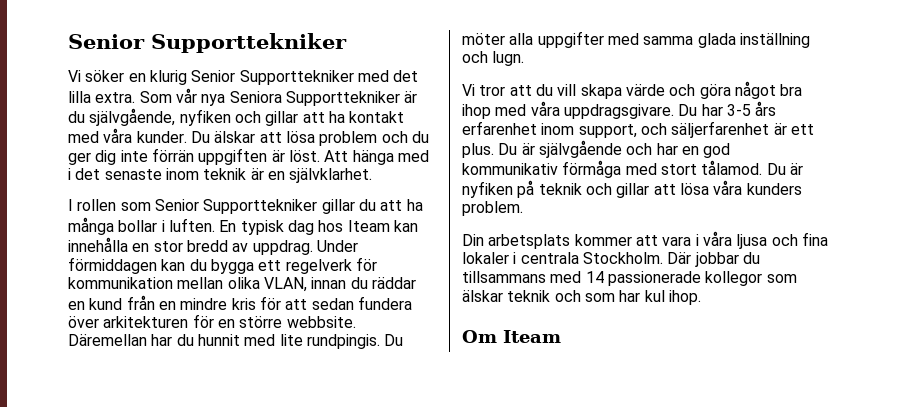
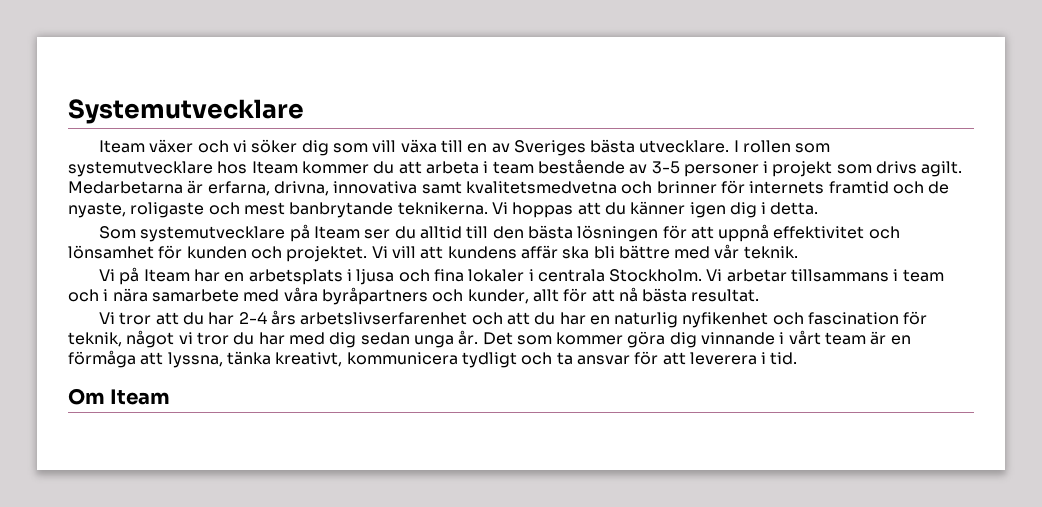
[68,33,347,53] [68,70,419,85] [68,88,418,106] [68,108,405,126] [68,128,429,146] [68,148,429,165] [68,168,373,183] [68,199,423,214] [68,217,418,235] [68,237,358,255] [68,257,377,274] [68,277,416,292] [68,295,412,310] [68,314,356,328] [68,334,404,349] [462,31,810,48] [462,51,525,66] [462,81,803,99] [462,101,777,119] [462,121,814,138] [462,140,731,158] [462,160,803,178] [462,180,802,198] [462,201,523,216] [462,231,732,249] Senior Supporttekniker // Vi söker en klurig Senior Supporttekniker med det lilla extra. Som vår nya Seniora Supporttekniker är du självgående, nyfiken och gillar att ha kontakt med våra kunder. Du älskar att lösa problem och du ger dig inte förrän uppgiften är löst. Att hänga med i det senaste inom teknik är en självklarhet. // I rollen som Senior Supporttekniker gillar du att ha många bollar i luften. En typisk dag hos Iteam kan innehålla en stor bredd av uppdrag. Under förmiddagen kan du bygga ett regelverk för kommunikation mellan olika VLAN, innan du räddar en kund från en mindre kris för att sedan fundera över arkitekturen för en större webbsite. Däremellan har du hunnit med lite rundpingis. Du möter alla uppgifter med samma glada inställning och lugn. // Vi tror att du vill skapa värde och göra något bra ihop med våra uppdragsgivare. Du har 3-5 års erfarenhet inom support, och säljerfarenhet är ett plus. Du är självgående och har en god kommunikativ förmåga med stort tålamod. Du är nyfiken på teknik och gillar att lösa våra kunders problem. // Din arbetsplats kommer att vara i våra -> [68,99,304,124] [98,139,831,156] [68,159,963,177] [68,180,950,196] [68,201,819,218] [98,224,900,242] [68,244,798,262] [98,267,352,285] Systemutvecklare // Iteam växer och vi söker dig som vill växa till en av Sveriges bästa utvecklare. I rollen som systemutvecklare hos Iteam kommer du att arbeta i team bestående av 3-5 personer i projekt som drivs agilt. Medarbetarna är erfarna, drivna, innovativa samt kvalitetsmedvetna och brinner för internets framtid och de nyaste, roligaste och mest banbrytande teknikerna. Vi hoppas att du känner igen dig i detta. // Som systemutvecklare på Iteam ser du alltid till den bästa lösningen för att uppnå effektivitet och lönsamhet för kunden och projektet. Vi vill att kundens affär ska bli bättre med vår teknik. // Vi på Iteam har en arbetsplats i
[667,252,760,267] [462,271,797,286] [462,290,701,305] Där jobbar du tillsammans med 14 passionerade kollegor som älskar teknik och som har kul ihop. -> [706,269,944,282] [68,287,760,305] [98,310,928,328] [68,330,911,348] [68,350,798,368] Vi arbetar tillsammans i team och i nära samarbete med våra byråpartners och kunder, allt för att nå bästa resultat. // Vi tror att du har 2-4 års arbetslivserfarenhet och att du har en naturlig nyfikenhet och fascination för teknik, något vi tror du har med dig sedan unga år. Det som kommer göra dig vinnande i vårt team är en förmåga att lyssna, tänka kreativt, kommunicera tydligt och ta ansvar för att leverera i tid.

